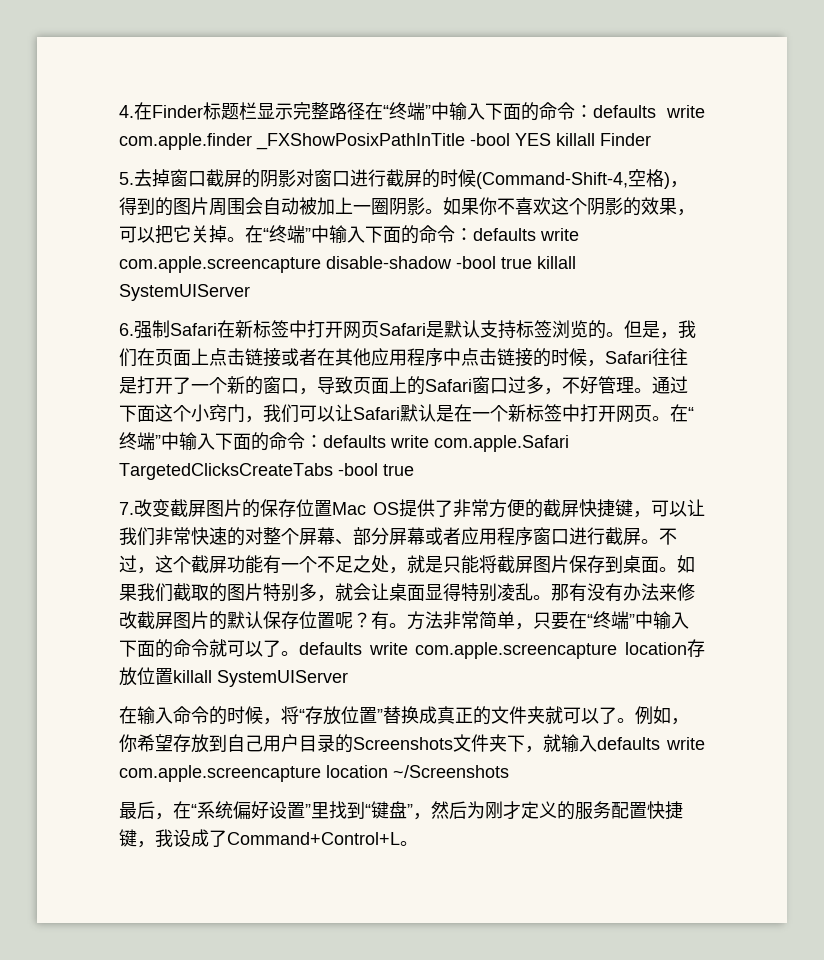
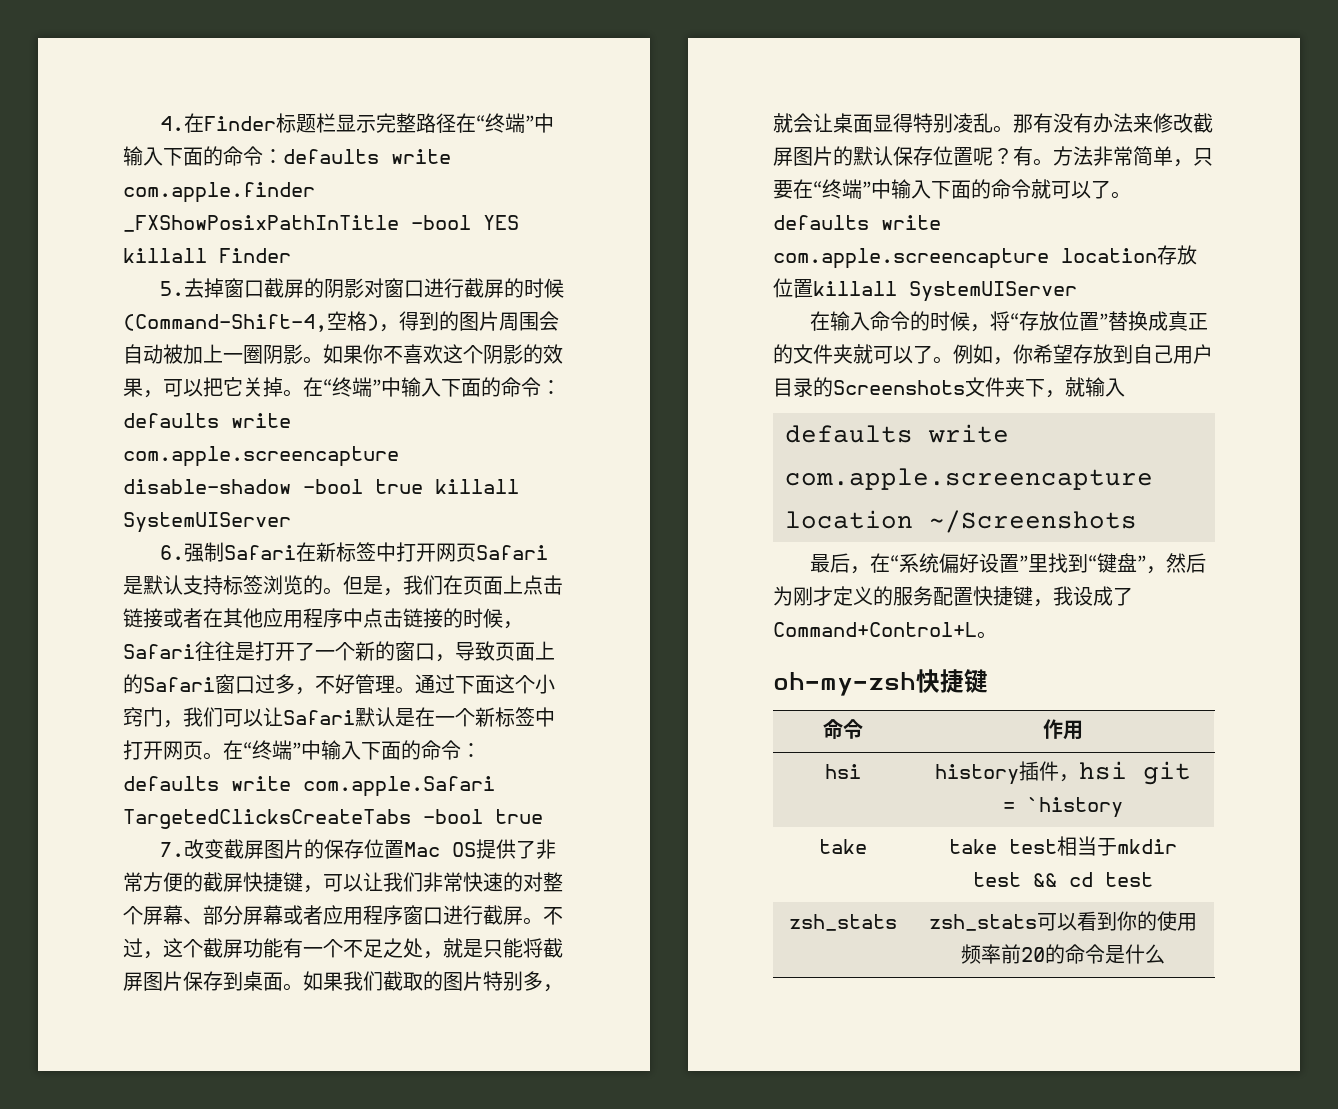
(597, 743) none -> (1125, 387) //
(418, 843) none -> [773,669,988,696] [822,719,863,739] [1043,719,1083,740] [824,764,861,779] [935,761,1191,785] [1003,797,1123,818] [818,839,867,854] [949,836,1177,856] [973,872,1153,887] [788,914,897,931] [929,911,1197,931] [961,944,1165,964] // oh-my-zsh快捷键 // 命令 | 作用 // hsi | history插件，hsi git = `history // take | take test相当于mkdir test && cd test // zsh_stats | zsh_stats可以看到你的使用频率前20的命令是什么

